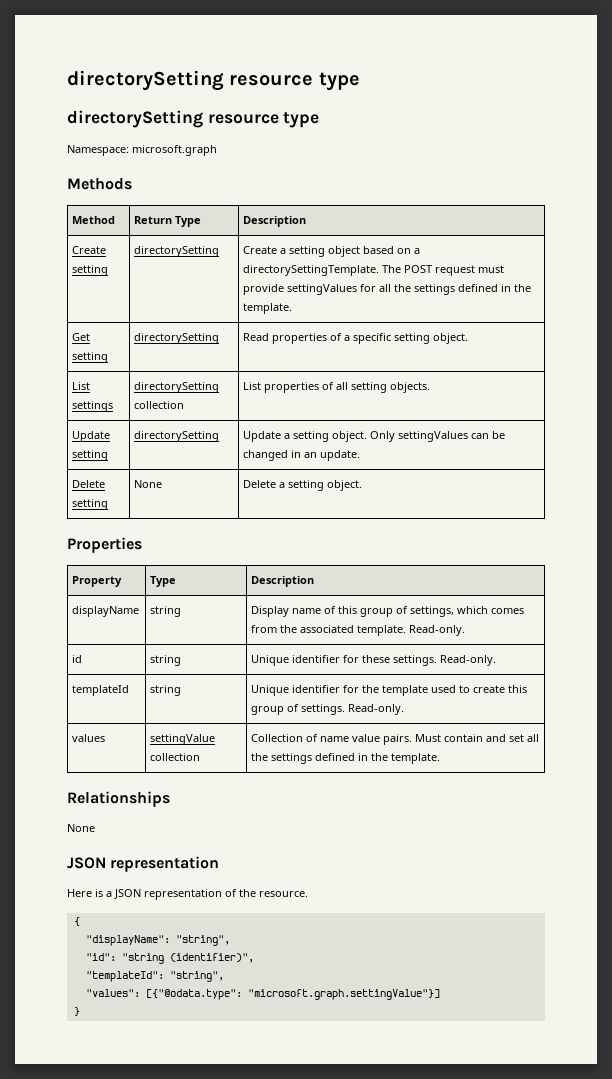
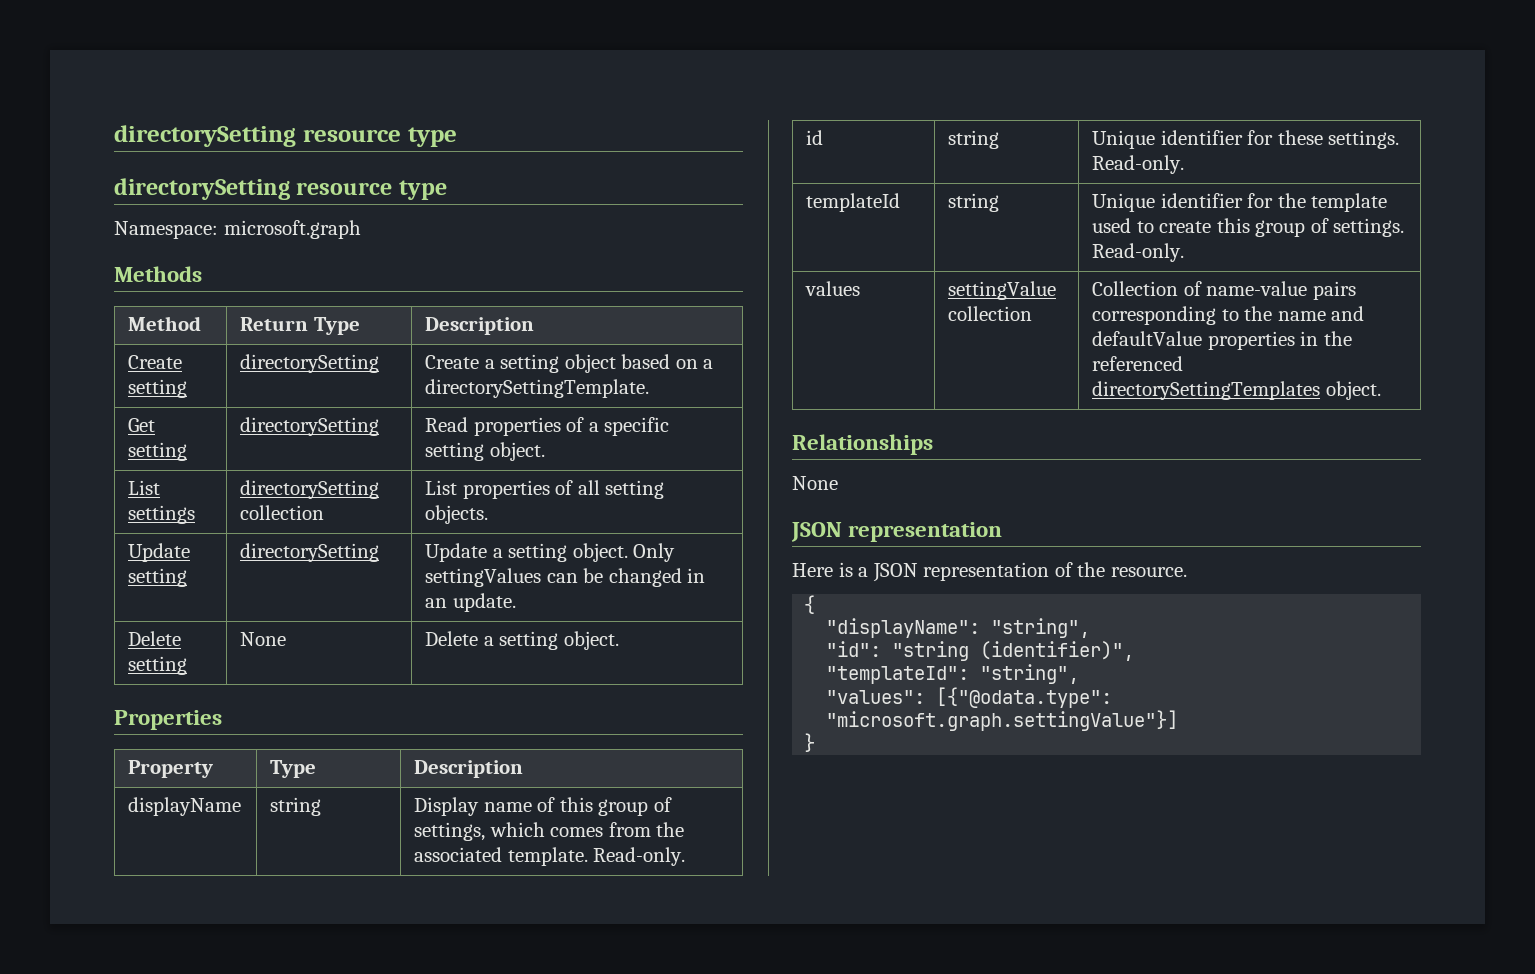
[382,265,505,276] [243,284,532,295] [243,303,293,314] The POST request must provide settingValues for all the settings defined in the template. -> (650, 388) none
[320,734,540,745] [251,753,441,764] name value pairs. Must contain and set all the settings defined in the template. -> [1206,281,1356,300] [1092,306,1365,325] [1092,331,1352,350] [1092,356,1184,371] [1092,381,1381,400] name-value pairs corresponding to the name and defaultValue properties in the referenced directorySettingTemplates object.

